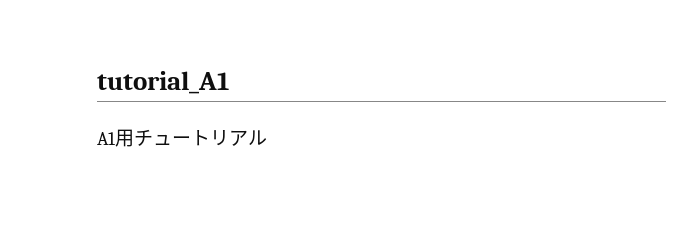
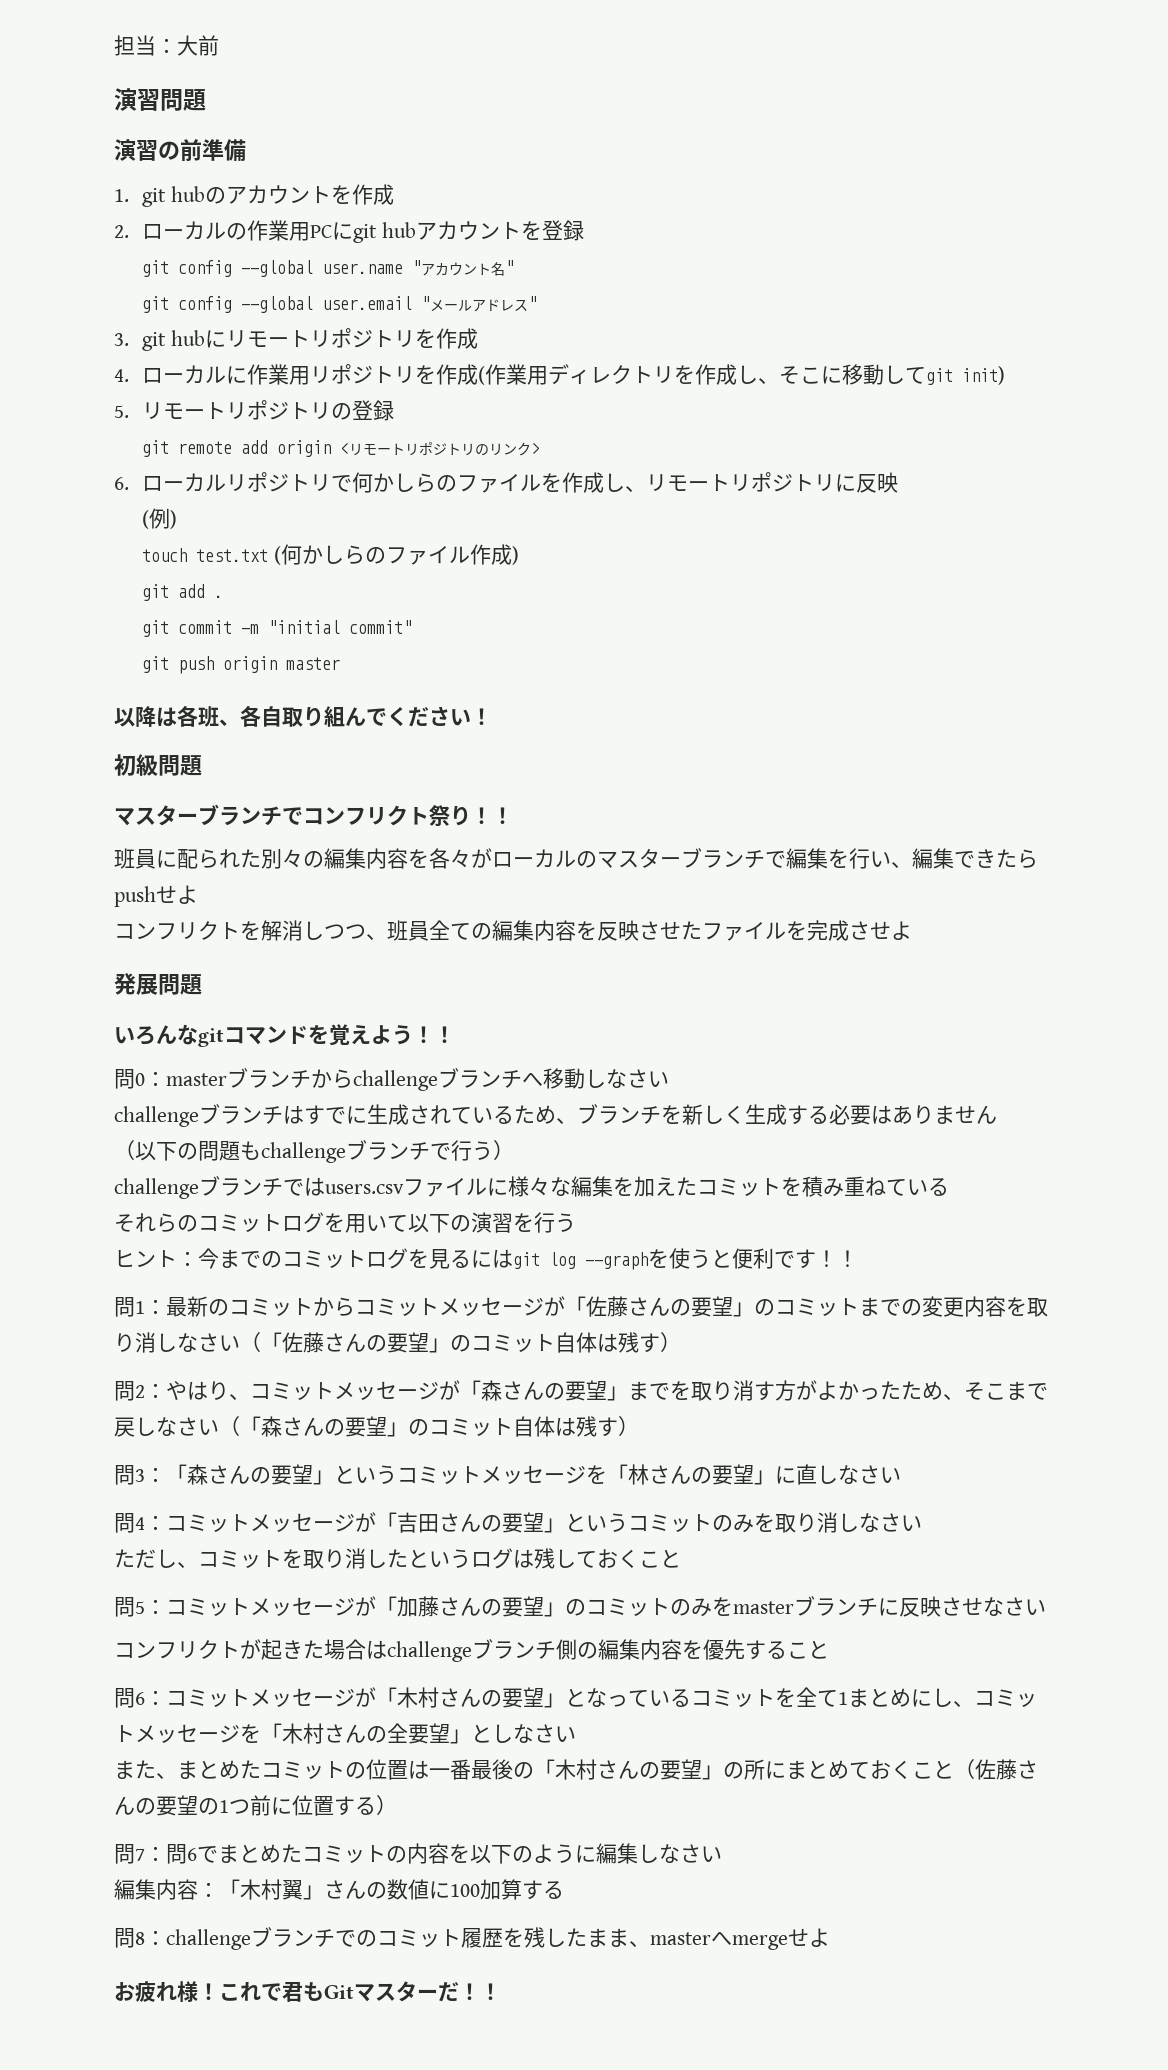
[97,71,229,94] [97,129,267,147] tutorial_A1 // A1用チュートリアル -> [114,35,219,56] [114,88,206,111] [114,139,246,161] [114,184,394,207] [114,220,584,243] [142,260,515,277] [142,296,538,313] [114,328,478,351] [114,364,1006,385] [114,400,395,421] [142,440,541,457] [114,472,899,493] [142,508,178,529] [142,544,519,565] [142,584,224,601] [142,620,413,637] [142,656,341,674] [114,705,492,727] [114,754,202,776] [114,804,513,827] [114,848,1038,869] [114,885,198,907] [114,920,912,941] [114,973,202,995] [114,1024,455,1047] [114,1068,669,1091] [114,1104,997,1127] [114,1140,514,1163] [114,1176,949,1199] [114,1212,576,1233] [114,1248,858,1270] [114,1296,1048,1317] [114,1332,681,1353] [114,1380,1048,1401] [114,1416,639,1437] [114,1464,901,1485] [114,1512,922,1533] [114,1548,681,1569] [114,1596,1046,1617] [114,1639,829,1662] [114,1687,1037,1708] [114,1723,576,1744] [114,1759,1038,1780] [114,1795,397,1816] [114,1843,722,1864] [114,1879,564,1900] [114,1927,830,1950] [114,1981,501,2002] 担当：大前 // 演習問題 // 演習の前準備 // 1. git hubのアカウントを作成 // 2.ローカルの作業用PCにgit hubアカウントを登録 // git config --global user.name "アカウント名" // git config --global user.email "メールアドレス" // 3. git hubにリモートリポジトリを作成 // 4.ローカルに作業用リポジトリを作成(作業用ディレクトリを作成し、そこに移動してgit init) // 5.リモートリポジトリの登録 // git remote add origin <リモートリポジトリのリンク> // 6.ローカルリポジトリで何かしらのファイルを作成し、リモートリポジトリに反映 // (例) // touch test.txt (何かしらのファイル作成) // git add . // git commit -m "initial commit" // git push origin master // 以降は各班、各自取り組んでください！ // 初級問題 // マスターブランチでコンフリクト祭り！！ // 班員に配られた別々の編集内容を各々がローカルのマスターブランチで編集を行い、編集できたらpushせよ // コンフリクトを解消しつつ、班員全ての編集内容を反映させたファイルを完成させよ // 発展問題 // いろんなgitコマンドを覚えよう！！ // 問0：masterブランチからchallengeブランチへ移動しなさい // challengeブランチはすでに生成されているため、ブランチを新しく生成する必要はありません // （以下の問題もchallengeブランチで行う） // challengeブランチではusers.csvファイルに様々な編集を加えたコミットを積み重ねている // それらのコミットログを用いて以下の演習を行う // ヒント：今までのコミットログを見るにはgit log --graphを使うと便利です！！ // 問1：最新のコミットからコミットメッセージが「佐藤さんの要望」のコミットまでの変更内容を取り消しなさい（「佐藤さんの要望」のコミット自体は残す） // 問2：やはり、コミットメッセージが「森さんの要望」までを取り消す方がよかったため、そこまで戻しなさい（「森さんの要望」のコミット自体は残す） // 問3：「森さんの要望」というコミットメッセージを「林さんの要望」に直しなさい // 問4：コミットメッセージが「吉田さんの要望」というコミットのみを取り消しなさい // ただし、コミットを取り消したというログは残しておくこと // 問5：コミットメッセージが「加藤さんの要望」のコミットのみをmasterブランチに反映させなさい // コンフリクトが起きた場合はchallengeブランチ側の編集内容を優先すること // 問6：コミットメッセージが「木村さんの要望」となっているコミットを全て1まとめにし、コミットメッセージを「木村さんの全要望」としなさい // また、まとめたコミットの位置は一番最後の「木村さんの要望」の所にまとめておくこと（佐藤さんの要望の1つ前に位置する） // 問7：問6でまとめたコミットの内容を以下のように編集しなさい // 編集内容：「木村翼」さんの数値に100加算する // 問8：challengeブランチでのコミット履歴を残したまま、masterへmergeせよ // お疲れ様！これで君もGitマスターだ！！

